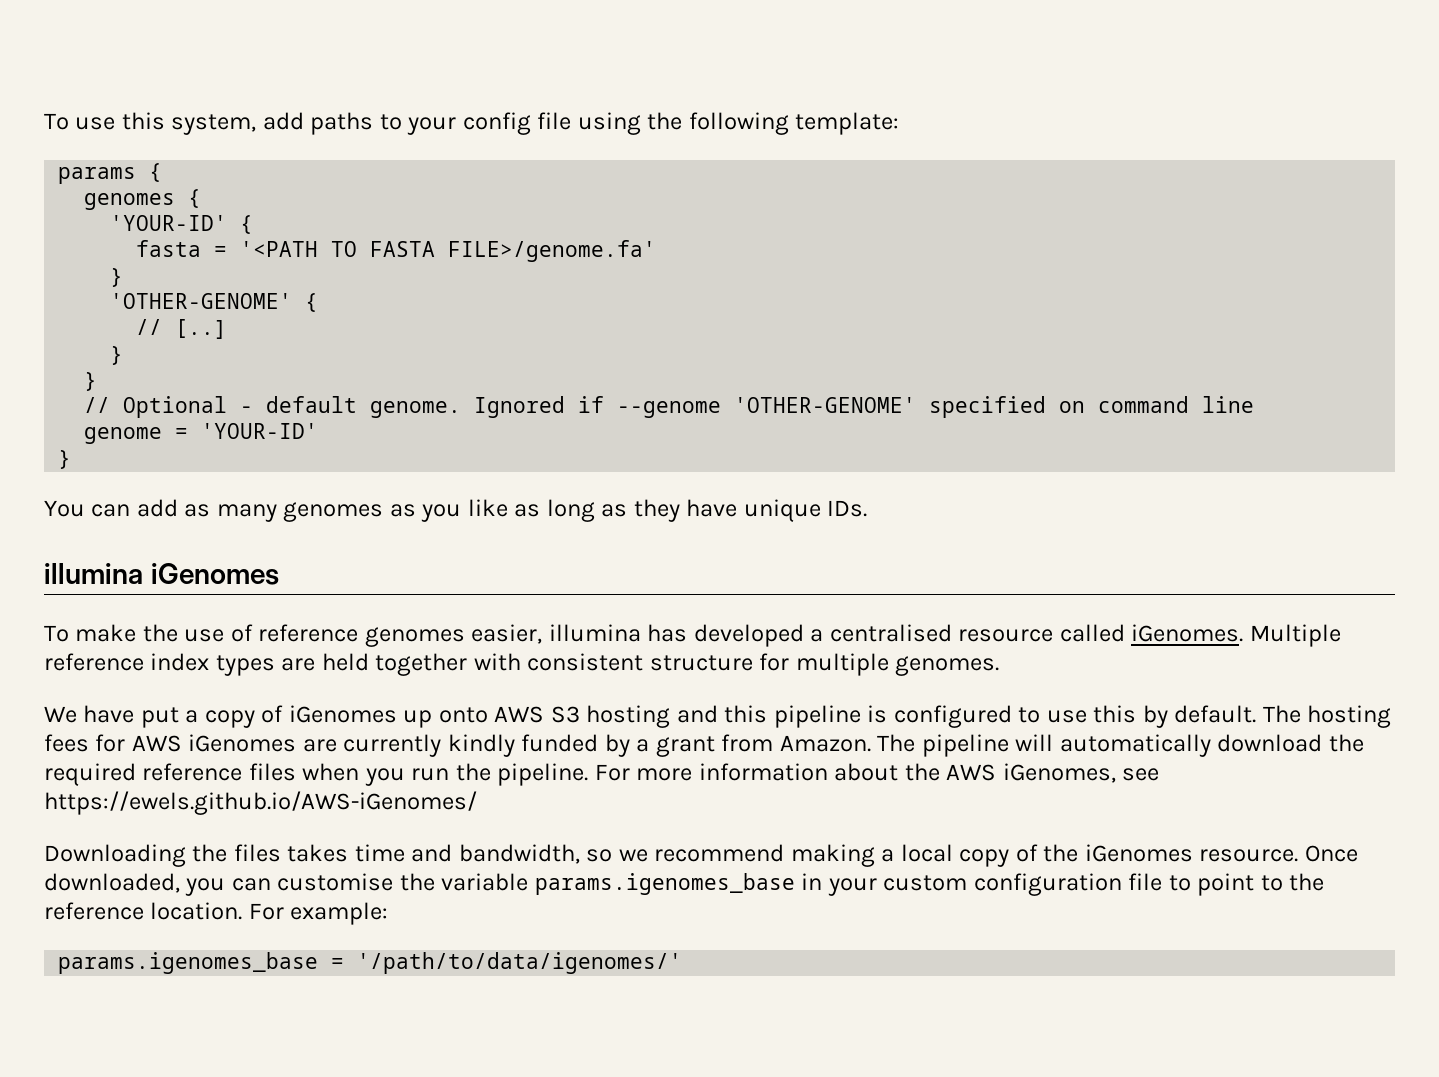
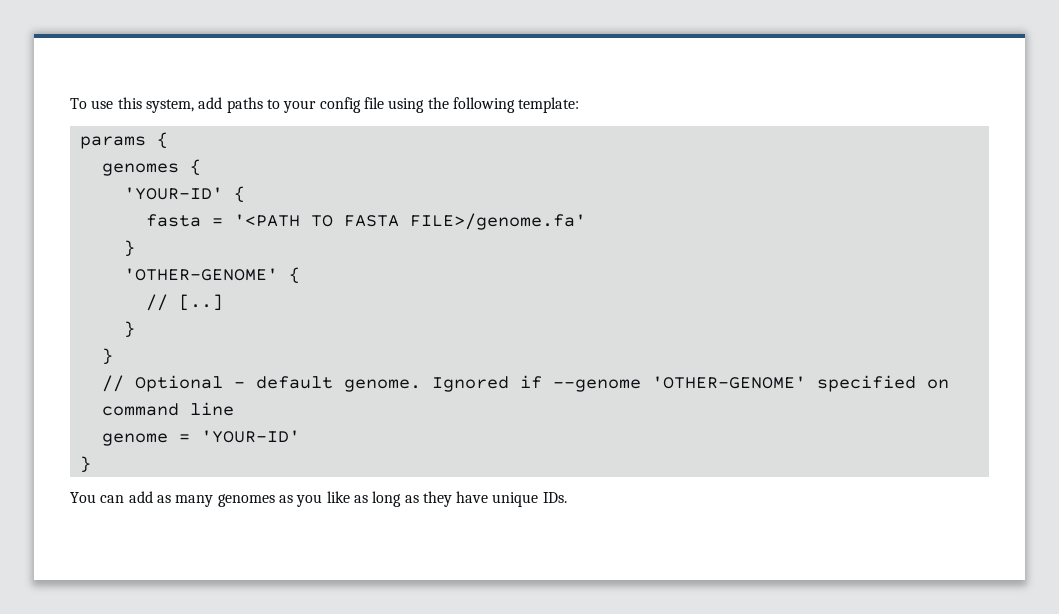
[44,563,279,585] [44,624,1341,647] [44,653,1000,676] [44,705,1392,728] [44,734,1364,757] [44,763,1160,786] [44,791,477,815] [44,844,1358,867] [44,873,1325,896] [44,902,389,925] [58,952,683,974] // illumina iGenomes // To make the use of reference genomes easier, illumina has developed a centralised resource called iGenomes. Multiple reference index types are held together with consistent structure for multiple genomes. // We have put a copy of iGenomes up onto AWS S3 hosting and this pipeline is configured to use this by default. The hosting fees for AWS iGenomes are currently kindly funded by a grant from Amazon. The pipeline will automatically download the required reference files when you run the pipeline. For more information about the AWS iGenomes, see https://ewels.github.io/AWS-iGenomes/ // Downloading the files takes time and bandwidth, so we recommend making a local copy of the iGenomes resource. Once downloaded, you can customise the variable params.igenomes_base in your custom configuration file to point to the reference location. For example: // params.igenomes_base = '/path/to/data/igenomes/' -> (567, 497) none

